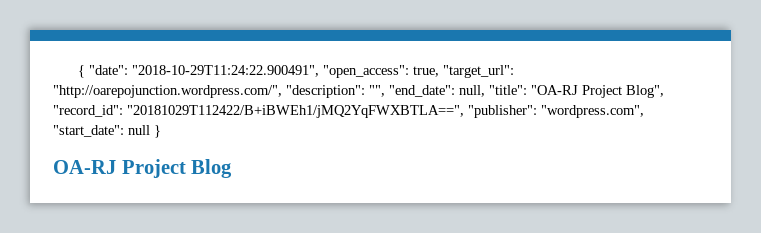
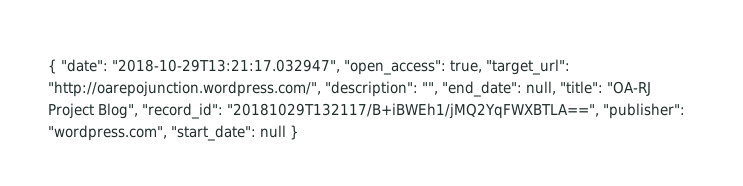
[131,65,319,77] "2018-10-29T11:24:22.900491", -> [112,59,341,73] "2018-10-29T13:21:17.032947",
[127,105,464,118] "20181029T112422/B+iBWEh1/jMQ2YqFWXBTLA==", -> [227,103,600,119] "20181029T132117/B+iBWEh1/jMQ2YqFWXBTLA==",
[53,159,233,178] // OA-RJ Project Blog -> (300, 132) none

